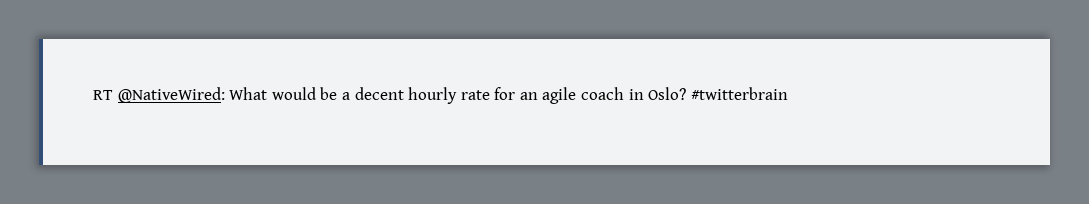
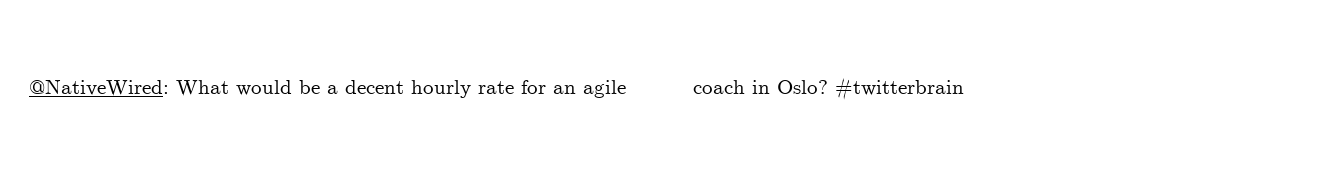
[93,90,113,100] RT -> (29, 87) none

